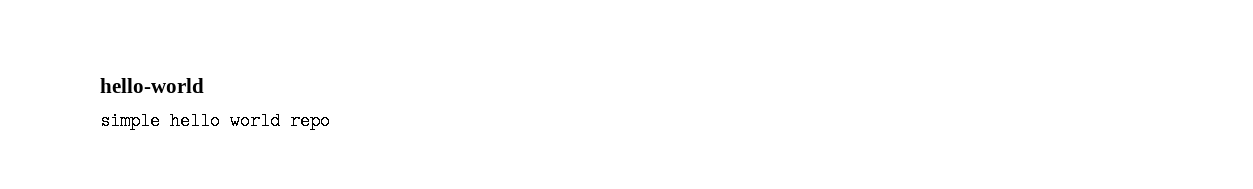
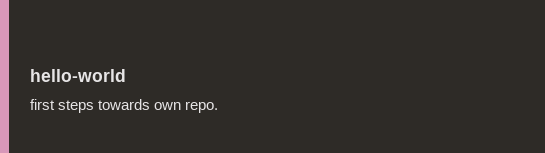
[100,112,330,130] simple hello world repo -> [30,99,219,113] first steps towards own repo.

